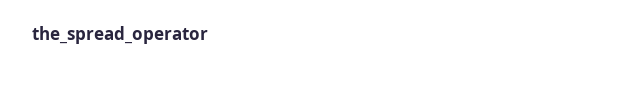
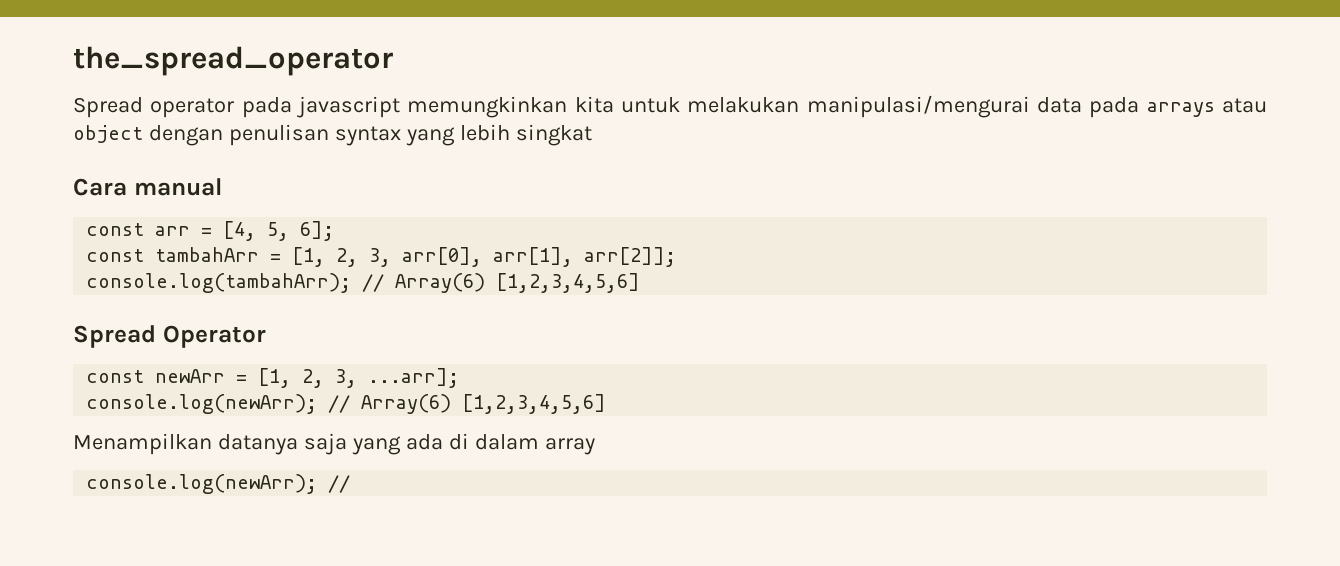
(208, 35) none -> [73,95,1267,118] [73,124,592,146] [73,178,222,196] [86,221,335,241] [86,247,677,267] [86,273,641,293] [73,325,266,348] [86,368,460,388] [86,394,607,414] [73,433,595,455] [86,474,351,494] // Spread operator pada javascript memungkinkan kita untuk melakukan manipulasi/mengurai data pada arrays atau object dengan penulisan syntax yang lebih singkat // Cara manual // const arr = [4, 5, 6]; // const tambahArr = [1, 2, 3, arr[0], arr[1], arr[2]]; // console.log(tambahArr); // Array(6) [1,2,3,4,5,6] // Spread Operator // const newArr = [1, 2, 3, ...arr]; // console.log(newArr); // Array(6) [1,2,3,4,5,6] // Menampilkan datanya saja yang ada di dalam array // console.log(newArr); //

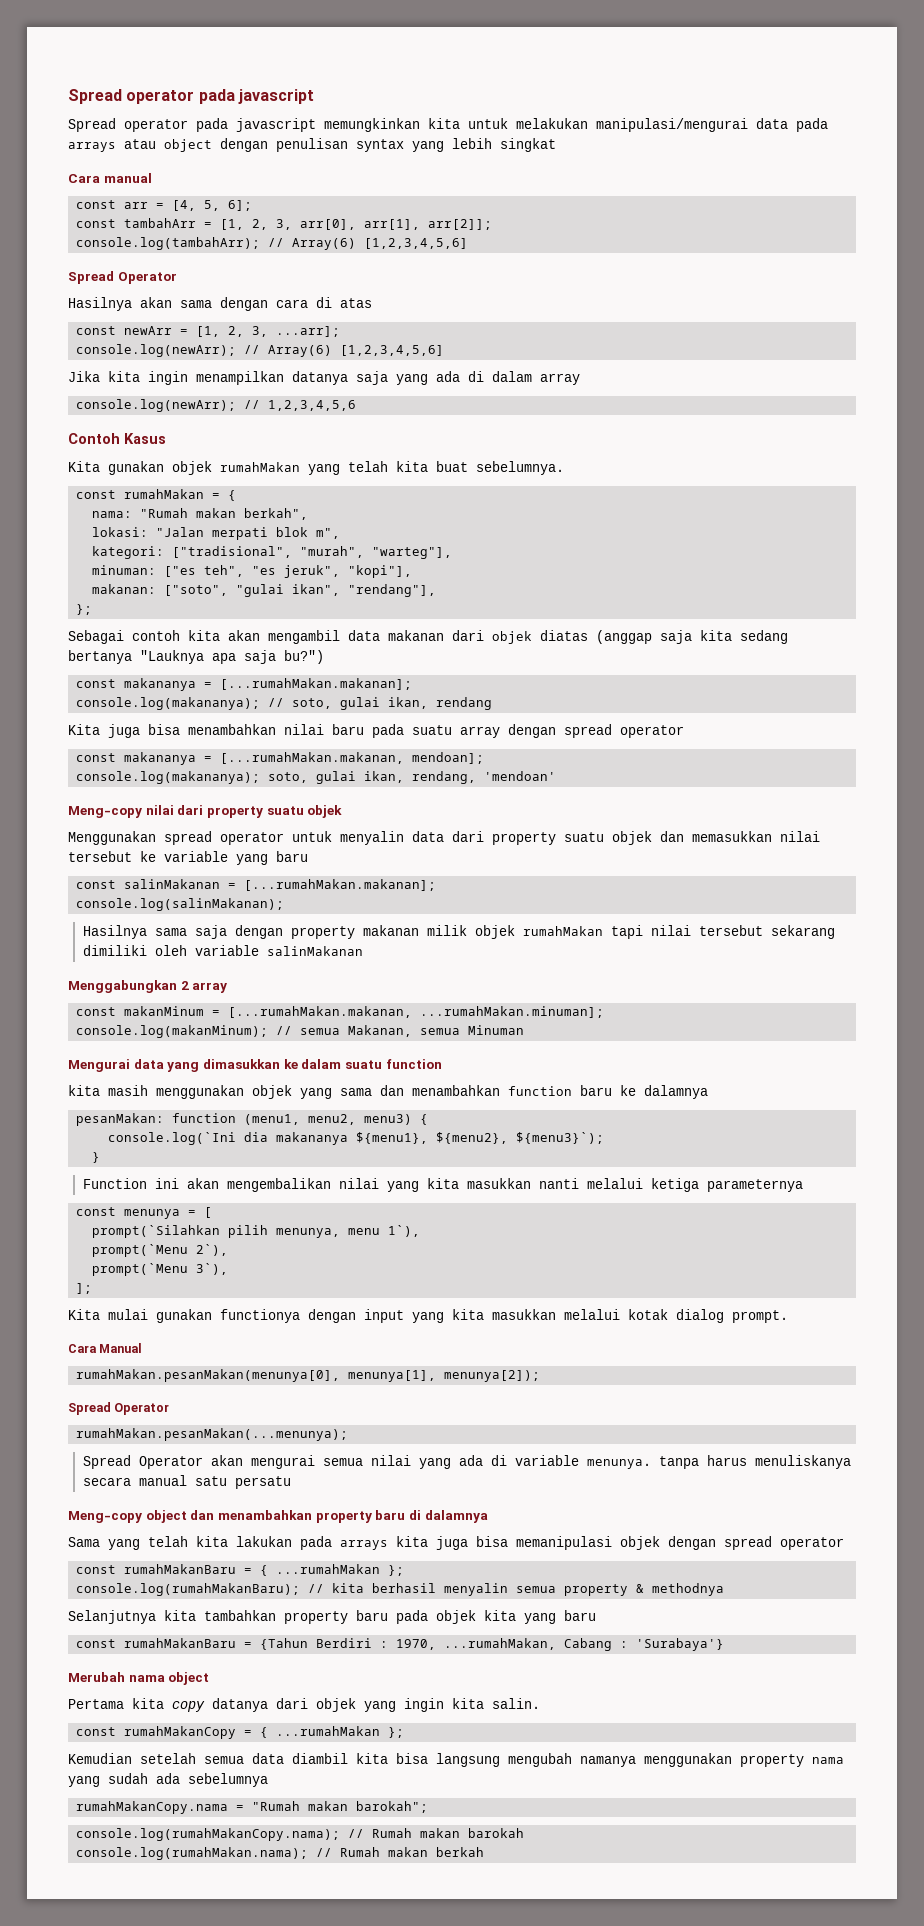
[73,46,393,76] the_spread_operator -> [68,89,314,104] Spread operator pada javascript
(266, 336) none -> [68,297,372,311] // Hasilnya akan sama dengan cara di atas
[73,433,212,455] Menampilkan -> [68,371,284,385] Jika kita ingin menampilkan
(351, 484) none -> [268,400,357,411] [68,433,166,444] [68,461,564,475] [76,489,237,501] [92,508,309,520] [92,527,341,540] [92,546,453,559] [92,565,413,578] [92,584,437,597] [76,604,93,615] [68,630,788,644] [68,650,324,664] [76,678,413,691] [76,697,493,710] [68,724,684,738] [76,752,485,765] [76,771,557,784] [68,805,343,818] [68,831,820,845] [68,851,308,865] [76,879,437,891] [76,898,285,911] [82,925,835,939] [82,945,363,956] [68,980,228,993] [76,1006,605,1018] [76,1025,525,1038] [68,1059,442,1072] [68,1085,708,1099] [76,1113,429,1126] [108,1132,605,1145] [92,1152,101,1163] [82,1178,803,1192] [76,1207,213,1219] [92,1225,421,1238] [92,1244,229,1257] [92,1263,229,1276] [76,1283,93,1294] [68,1309,788,1323] [68,1343,143,1353] [76,1369,541,1382] [68,1402,170,1415] [76,1428,349,1441] [82,1455,851,1469] [82,1475,291,1489] [68,1510,488,1523] [68,1536,844,1550] [76,1564,405,1576] [76,1583,725,1596] [68,1610,596,1624] [76,1638,725,1651] [68,1672,210,1685] [68,1698,540,1712] [76,1726,405,1739] [68,1753,844,1767] [68,1773,268,1787] [76,1801,429,1814] [76,1828,525,1841] [76,1847,485,1860] 1,2,3,4,5,6 // Contoh Kasus // Kita gunakan objek rumahMakan yang telah kita buat sebelumnya. // const rumahMakan = { // nama: "Rumah makan berkah", // lokasi: "Jalan merpati blok m", // kategori: ["tradisional", "murah", "warteg"], // minuman: ["es teh", "es jeruk", "kopi"], // makanan: ["soto", "gulai ikan", "rendang"], // }; // Sebagai contoh kita akan mengambil data makanan dari objek diatas (anggap saja kita sedang bertanya "Lauknya apa saja bu?") // const makananya = [...rumahMakan.makanan]; // console.log(makananya); // soto, gulai ikan, rendang // Kita juga bisa menambahkan nilai baru pada suatu array dengan spread operator // const makananya = [...rumahMakan.makanan, mendoan]; // console.log(makananya); soto, gulai ikan, rendang, 'mendoan' // Meng-copy nilai dari property suatu objek // Menggunakan spread operator untuk menyalin data dari property suatu objek dan memasukkan nilai tersebut ke variable yang baru // const salinMakanan = [...rumahMakan.makanan]; // console.log(salinMakanan); // Hasilnya sama saja dengan property makanan milik objek rumahMakan tapi nilai tersebut sekarang dimiliki oleh variable salinMakanan // Menggabungkan 2 array // const makanMinum = [...rumahMakan.makanan, ...rumahMakan.minuman]; // console.log(makanMinum); // semua Makanan, semua Minuman // Mengurai data yang dimasukkan ke dalam suatu function // kita masih menggunakan objek yang sama dan menambahkan function baru ke dalamnya // pesanMakan: function (menu1, menu2, menu3) { // console.log(`Ini dia makananya ${menu1}, ${menu2}, ${menu3}`); // } // Function ini akan mengembalikan nilai yang kita masukkan nanti melalui ketiga parameternya // const menunya = [ // prompt(`Silahkan pilih menunya, menu 1`), // prompt(`Menu 2`), // prompt(`Menu 3`), // ]; // Kita mulai gunakan functionya dengan input yang kita masukkan melalui kotak dialog prompt. // Cara Manual // rumahMakan.pesanMakan(menunya[0], menunya[1], menunya[2]); // Spread Operator // rumahMakan.pesanMakan(...menunya); // Spread Operator akan mengurai semua nilai yang ada di variable menunya. tanpa harus menuliskanya secara manual satu persatu // Meng-copy object dan menambahkan property baru di dalamnya // Sama yang telah kita lakukan pada arrays kita juga bisa memanipulasi objek dengan spread operator // const rumahMakanBaru = { ...rumahMakan }; // console.log(rumahMakanBaru); // kita berhasil menyalin semua property & methodnya // Selanjutnya kita tambahkan property baru pada objek kita yang baru // const rumahMakanBaru = {Tahun Berdiri : 1970, ...rumahMakan, Cabang : 'Surabaya'} // Merubah nama object // Pertama kita copy datanya dari objek yang ingin kita salin. // const rumahMakanCopy = { ...rumahMakan }; // Kemudian setelah semua data diambil kita bisa langsung mengubah namanya menggunakan property nama yang sudah ada sebelumnya // rumahMakanCopy.nama = "Rumah makan barokah"; // console.log(rumahMakanCopy.nama); // Rumah makan barokah // console.log(rumahMakan.nama); // Rumah makan berkah

